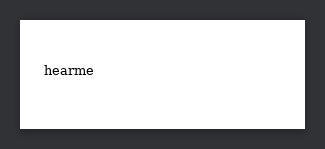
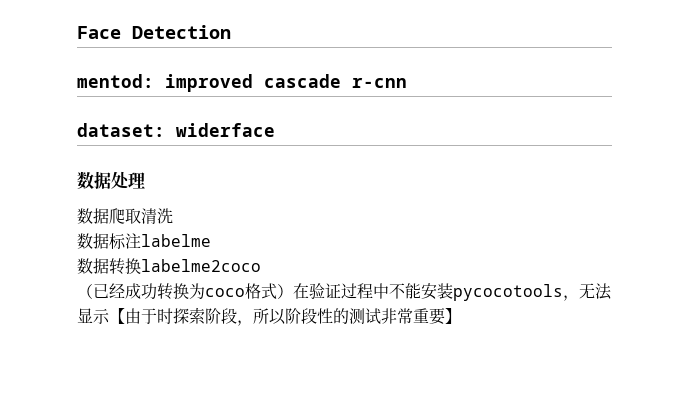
[44,65,94,75] hearme -> [77,25,231,39] [77,74,407,92] [77,123,275,137] [77,171,145,190] [77,208,173,224] [77,233,211,250] [77,258,261,275] [77,283,612,301] [77,307,461,326] Face Detection // mentod: improved cascade r-cnn // dataset: widerface // 数据处理 // 数据爬取清洗 // 数据标注labelme // 数据转换labelme2coco // （已经成功转换为coco格式）在验证过程中不能安装pycocotools，无法显示【由于时探索阶段，所以阶段性的测试非常重要】

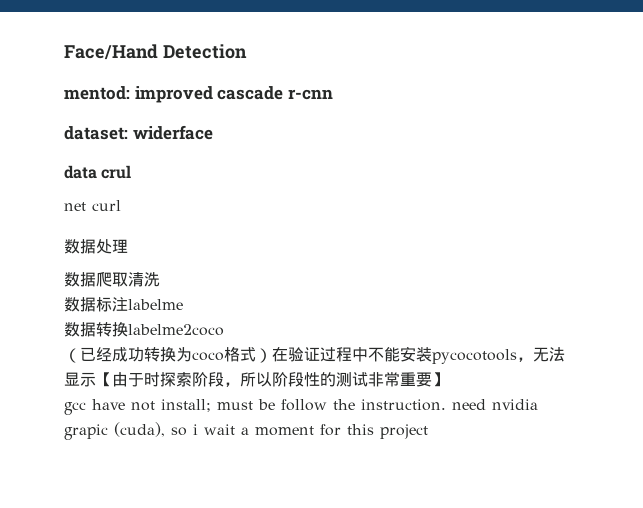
[77,26,121,39] Face -> [64,44,158,60] Face/Hand
(275, 130) none -> [64,165,132,179] [64,200,121,211] // data crul // net curl
(461, 316) none -> [64,399,538,415] [64,422,428,440] // gcc have not install; must be follow the instruction. need nvidia grapic (cuda), so i wait a moment for this project

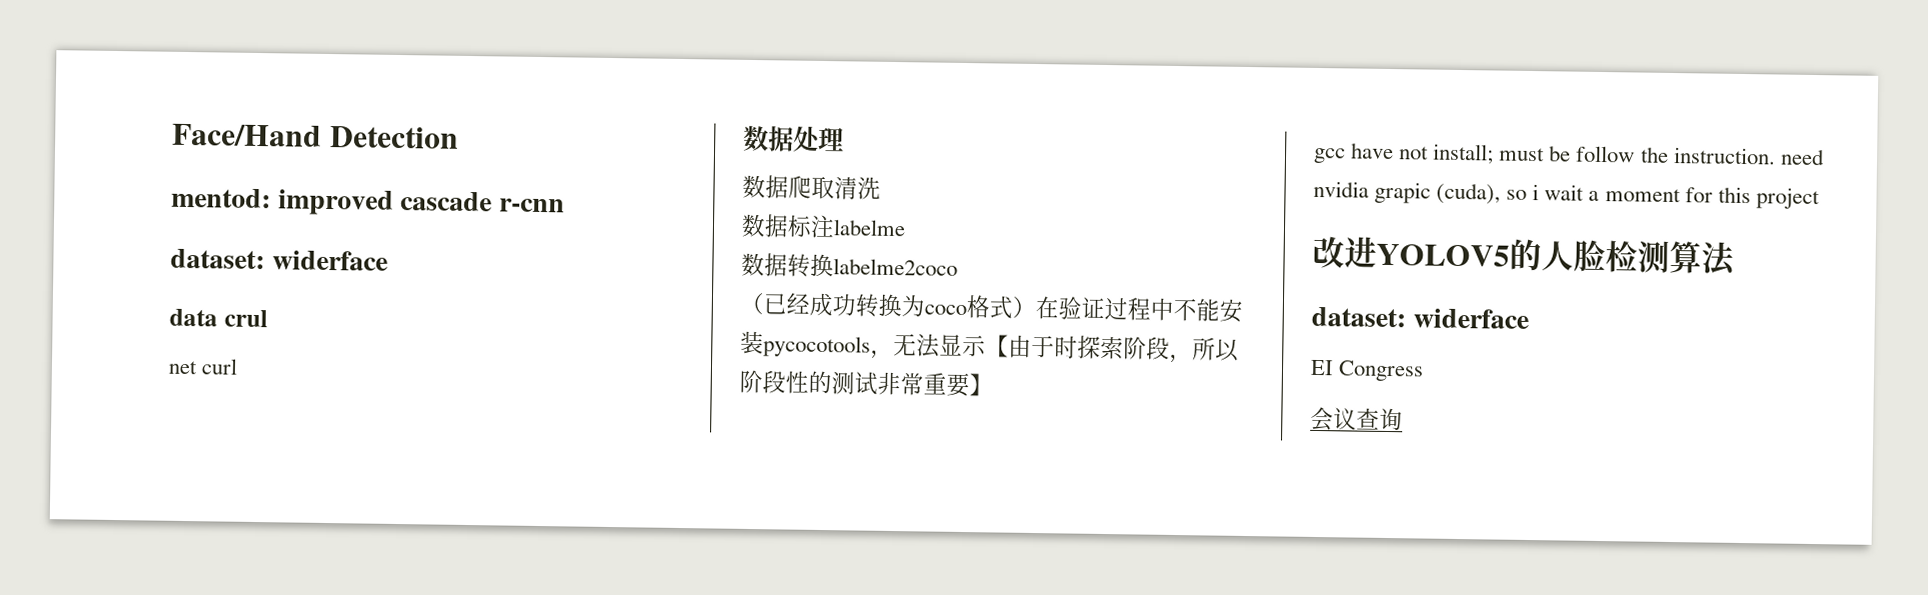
(428, 431) none -> [1312,235,1736,276] [1311,306,1529,329] [1310,359,1425,382] [1310,406,1403,432] // 改进YOLOV5的人脸检测算法 // dataset: widerface // EI Congress // 会议查询

